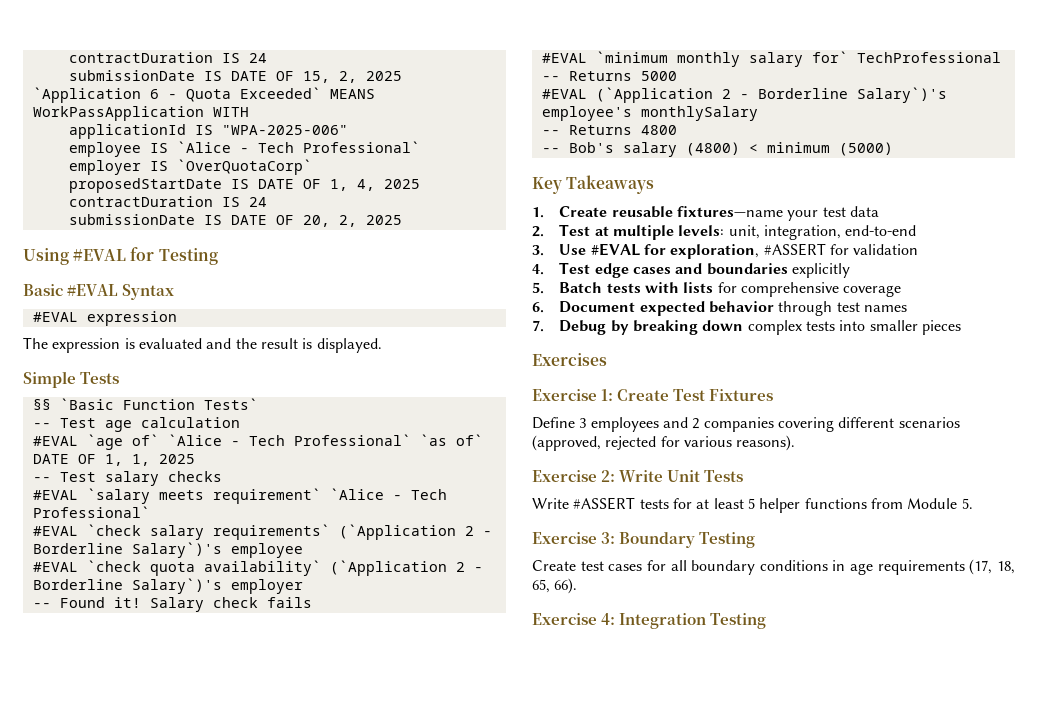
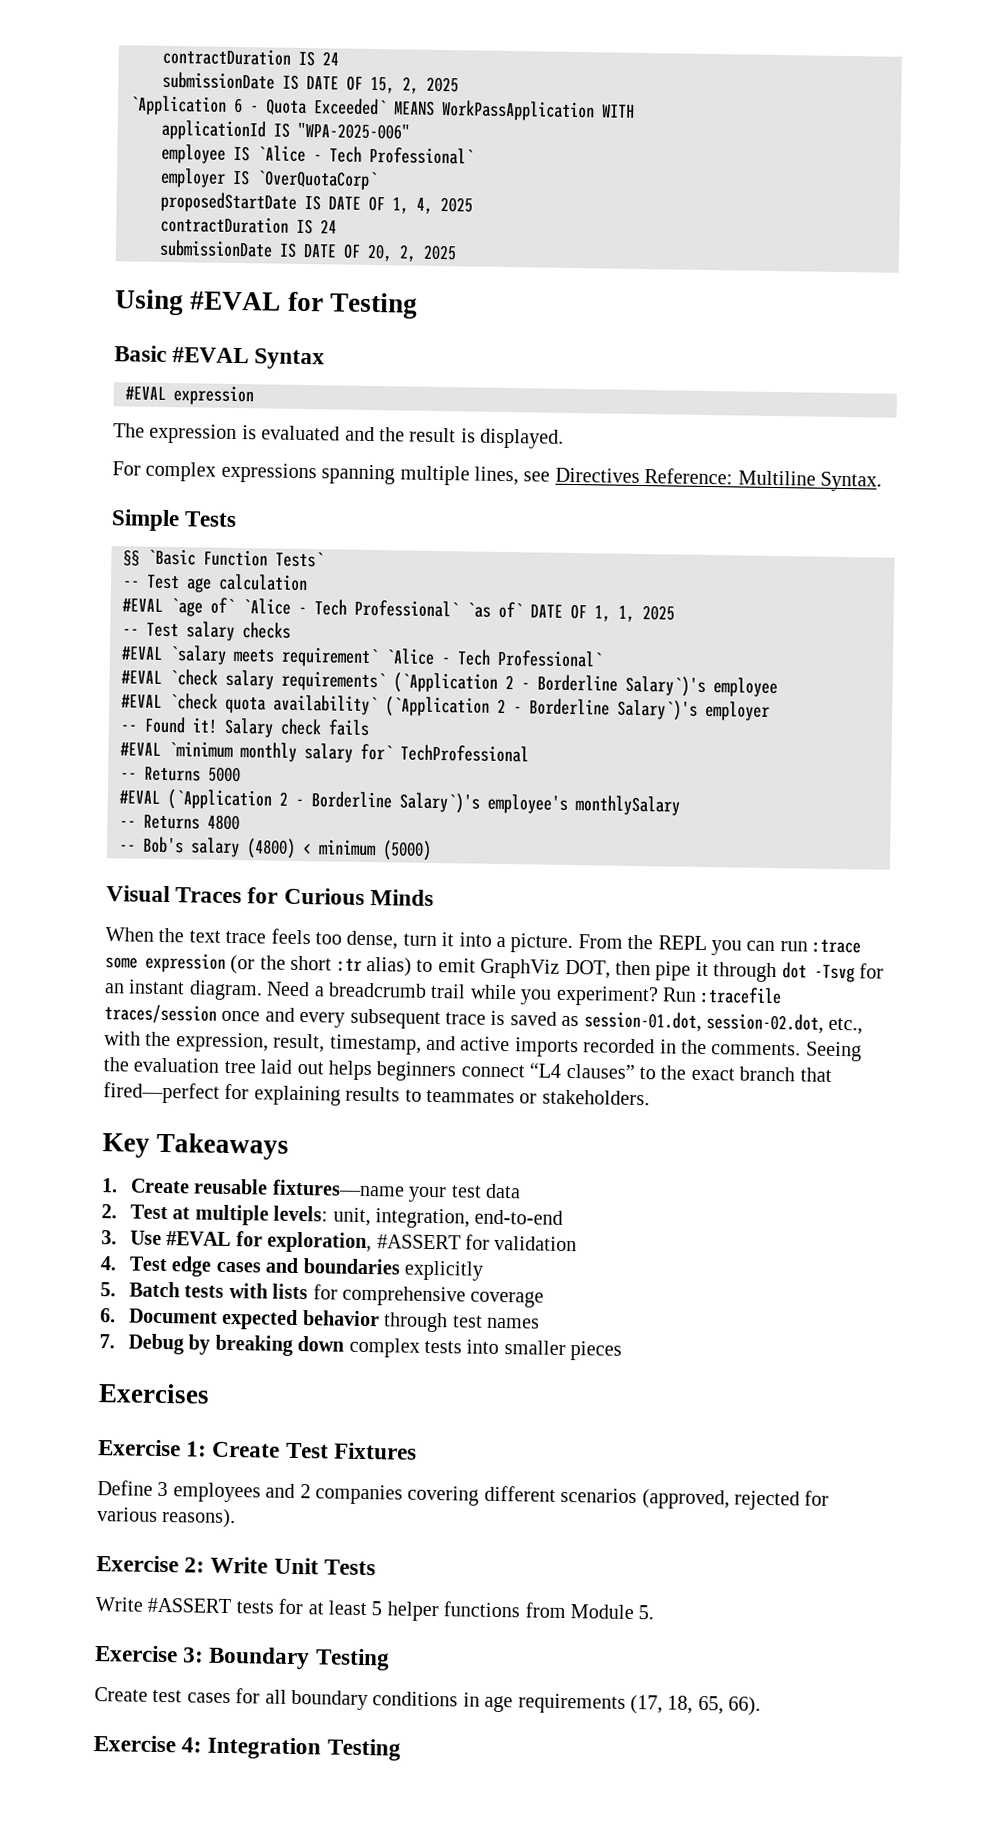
(382, 345) none -> [112,461,882,492] // For complex expressions spanning multiple lines, see Directives Reference: Multiline Syntax.
(893, 149) none -> [106,885,434,906] [105,927,862,956] [105,952,884,983] [104,979,783,1007] [104,1004,864,1035] [104,1031,862,1062] [103,1057,832,1082] [103,1082,650,1106] // Visual Traces for Curious Minds // When the text trace feels too dense, turn it into a picture. From the REPL you can run :trace some expression (or the short :tr alias) to emit GraphViz DOT, then pipe it through dot -Tsvg for an instant diagram. Need a breadcrumb trail while you experiment? Run :tracefile traces/session once and every subsequent trace is saved as session-01.dot, session-02.dot, etc., with the expression, result, timestamp, and active imports recorded in the comments. Seeing the evaluation tree laid out helps beginners connect “L4 clauses” to the exact branch that fired—perfect for explaining results to teammates or stakeholders.

